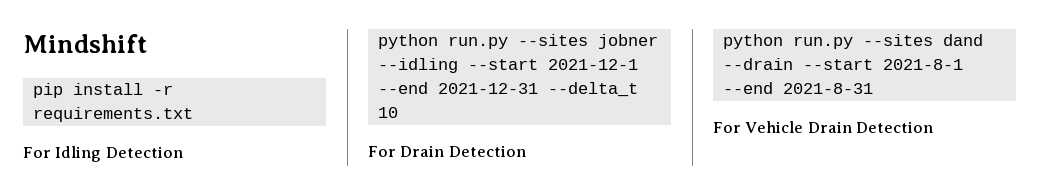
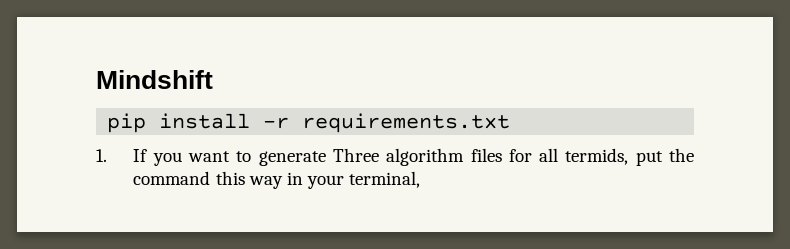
[23,146,183,162] [377,34,658,49] [377,58,638,73] [377,82,638,97] [377,107,398,118] [368,145,526,157] [722,34,983,49] [722,58,963,70] [722,82,873,94] [713,121,934,133] For Idling Detection // python run.py --sites jobner --idling --start 2021-12-1 --end 2021-12-31 --delta_t 10 // For Drain Detection // python run.py --sites dand --drain --start 2021-8-1 --end 2021-8-31 // For Vehicle Drain Detection -> [96,148,694,166] [133,171,421,189] 1. If you want to generate Three algorithm files for all termids, put the command this way in your terminal,

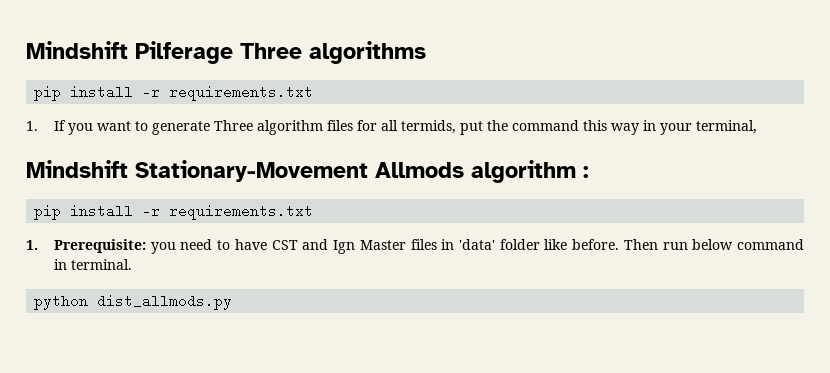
[96,70,213,89] Mindshift -> [26,41,426,64] Mindshift Pilferage Three algorithms
(421, 179) none -> [26,160,589,183] [34,204,314,220] [26,239,804,254] [53,259,132,270] [34,294,233,310] // Mindshift Stationary-Movement Allmods algorithm : // pip install -r requirements.txt // 1. Prerequisite: you need to have CST and Ign Master files in 'data' folder like before. Then run below command in terminal. // python dist_allmods.py

